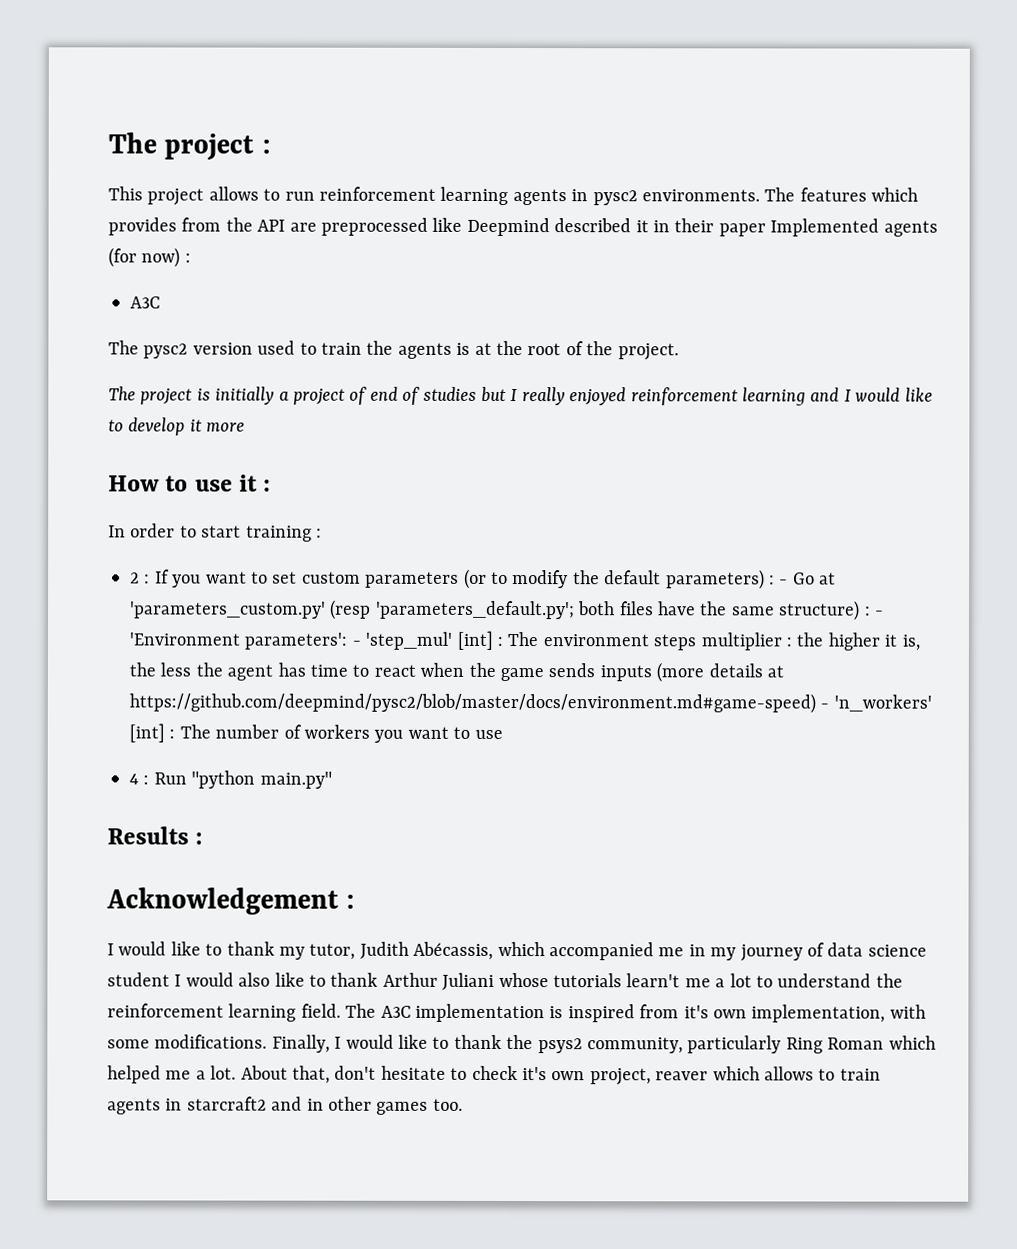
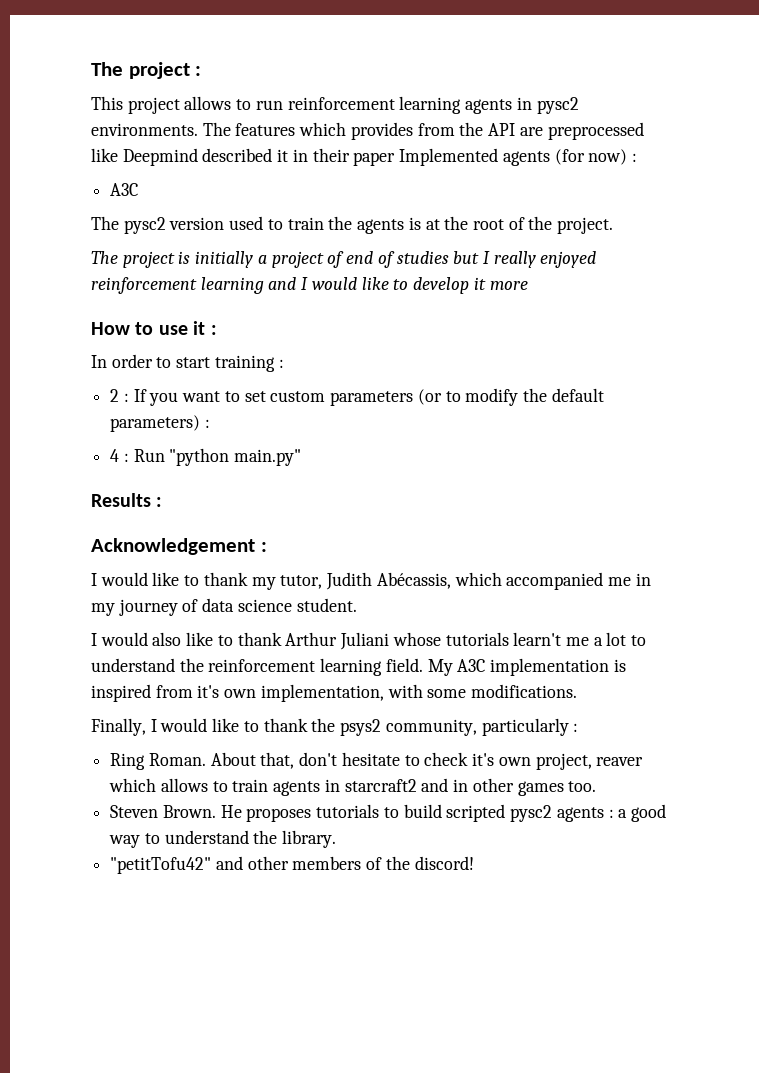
[779,572,837,585] [130,599,884,621] [129,630,920,651] [129,662,784,683] [129,692,932,714] [129,723,503,743] - Go at 'parameters_custom.py' (resp 'parameters_default.py'; both files have the same structure) : - 'Environment parameters': - 'step_mul' [int] : The environment steps multiplier : the higher it is, the less the agent has time to react when the game sends inputs (more details at https://github.com/deepmind/pysc2/blob/master/docs/environment.md#game-speed) - 'n_workers' [int] : The number of workers you want to use -> (210, 423) none
[107,972,170,987] student -> [296,598,357,612] student. //
[345,1003,377,1018] The -> [427,659,453,676] My
(268, 1041) none -> (578, 691) //
[785,1035,936,1054] [107,1065,237,1084] Ring Roman which helped me a lot. -> [573,723,579,732] [110,753,206,770] : // Ring Roman.
(463, 1104) none -> [110,804,666,822] [109,830,337,848] [110,856,474,874] // Steven Brown. He proposes tutorials to build scripted pysc2 agents : a good way to understand the library. // "petitTofu42" and other members of the discord!

